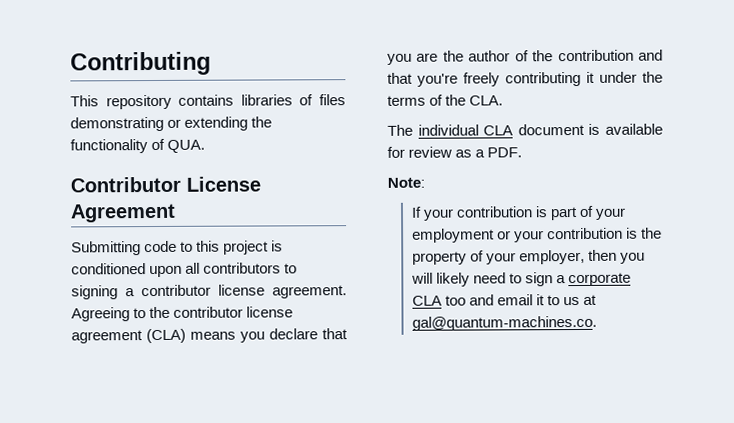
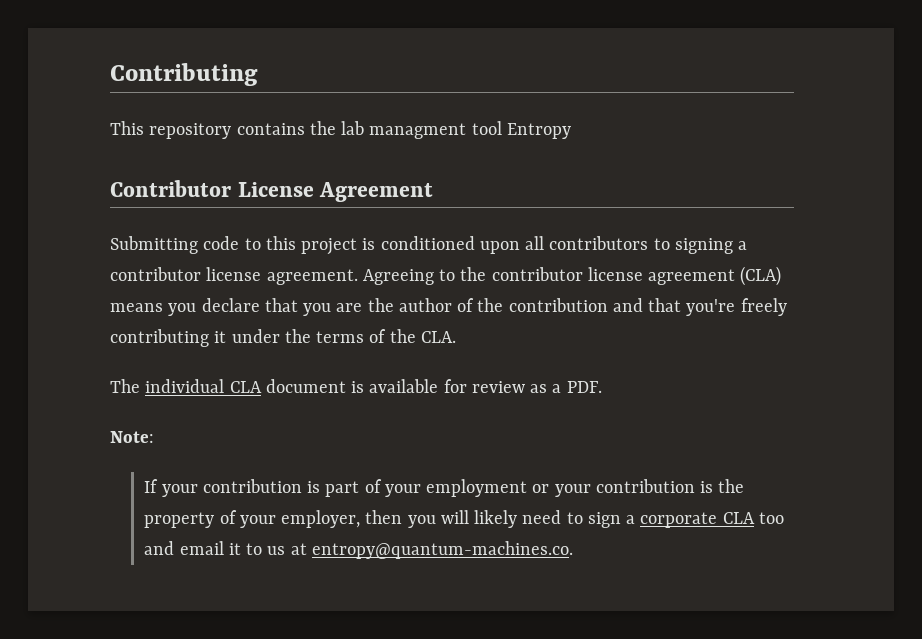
[240,94,346,106] [70,116,273,132] [70,138,206,154] libraries of files demonstrating or extending the functionality of QUA. -> [309,121,571,139] the lab managment tool Entropy
[411,315,597,331] gal@quantum-machines.co. -> [311,541,573,559] entropy@quantum-machines.co.

